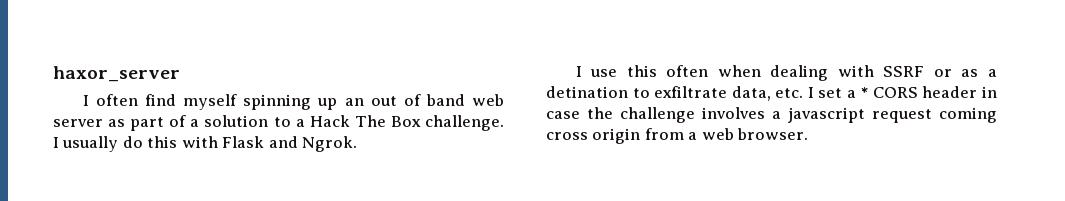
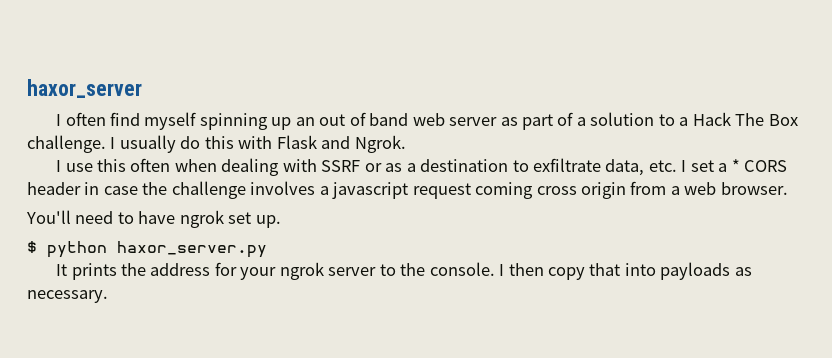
[546,86,628,98] detination -> [420,159,509,172] destination
(809, 134) none -> [26,210,281,228] [27,241,267,258] [56,262,752,280] [27,290,108,303] // You'll need to have ngrok set up. // $ python haxor_server.py // It prints the address for your ngrok server to the console. I then copy that into payloads as necessary.

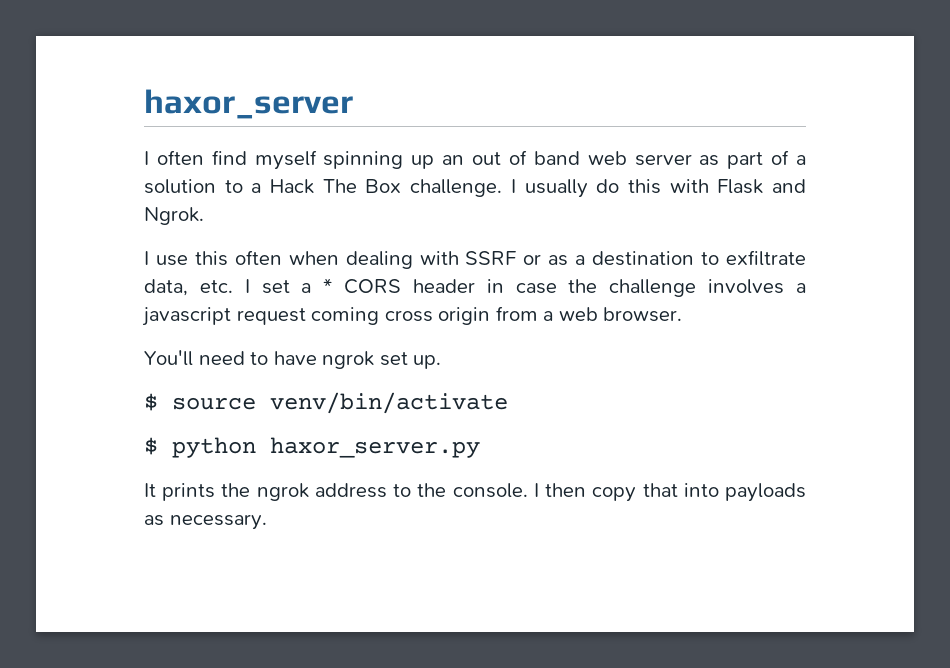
(281, 221) none -> [144,392,508,414] // $ source venv/bin/activate
[150,262,377,280] address for your ngrok server -> [256,483,387,501] ngrok address

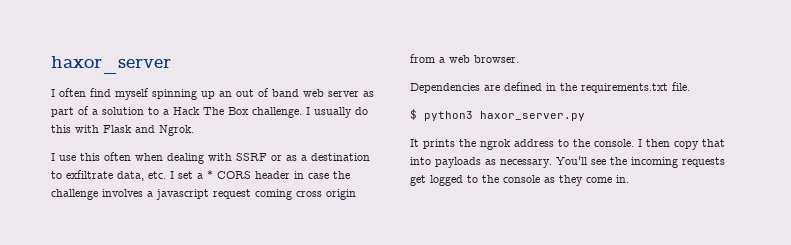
[144,350,442,369] [144,392,508,414] [144,437,256,458] You'll need to have ngrok set up. // $ source venv/bin/activate // $ python -> [410,82,690,93] [410,109,473,121] Dependencies are defined in the requirements.txt file. // $ python3
(267, 522) none -> [556,156,725,168] [410,175,629,186] You'll see the incoming requests get logged to the console as they come in.

